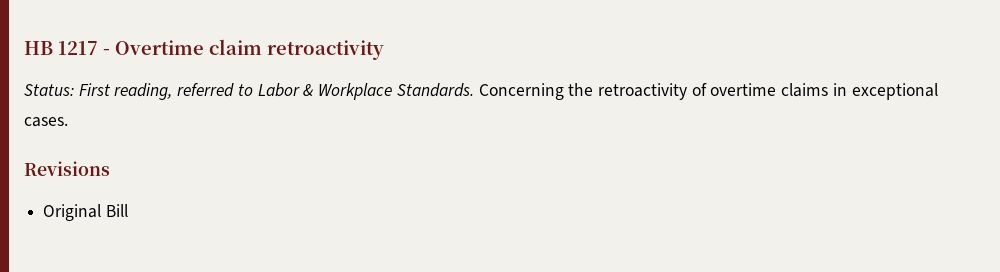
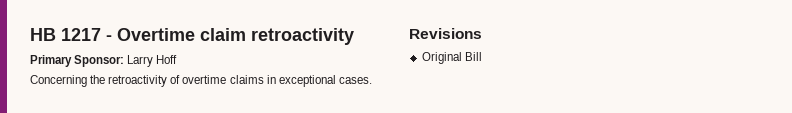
[24,83,474,100] Status: First reading, referred to Labor & Workplace Standards. -> [30,55,178,67] Primary Sponsor: Larry Hoff //

